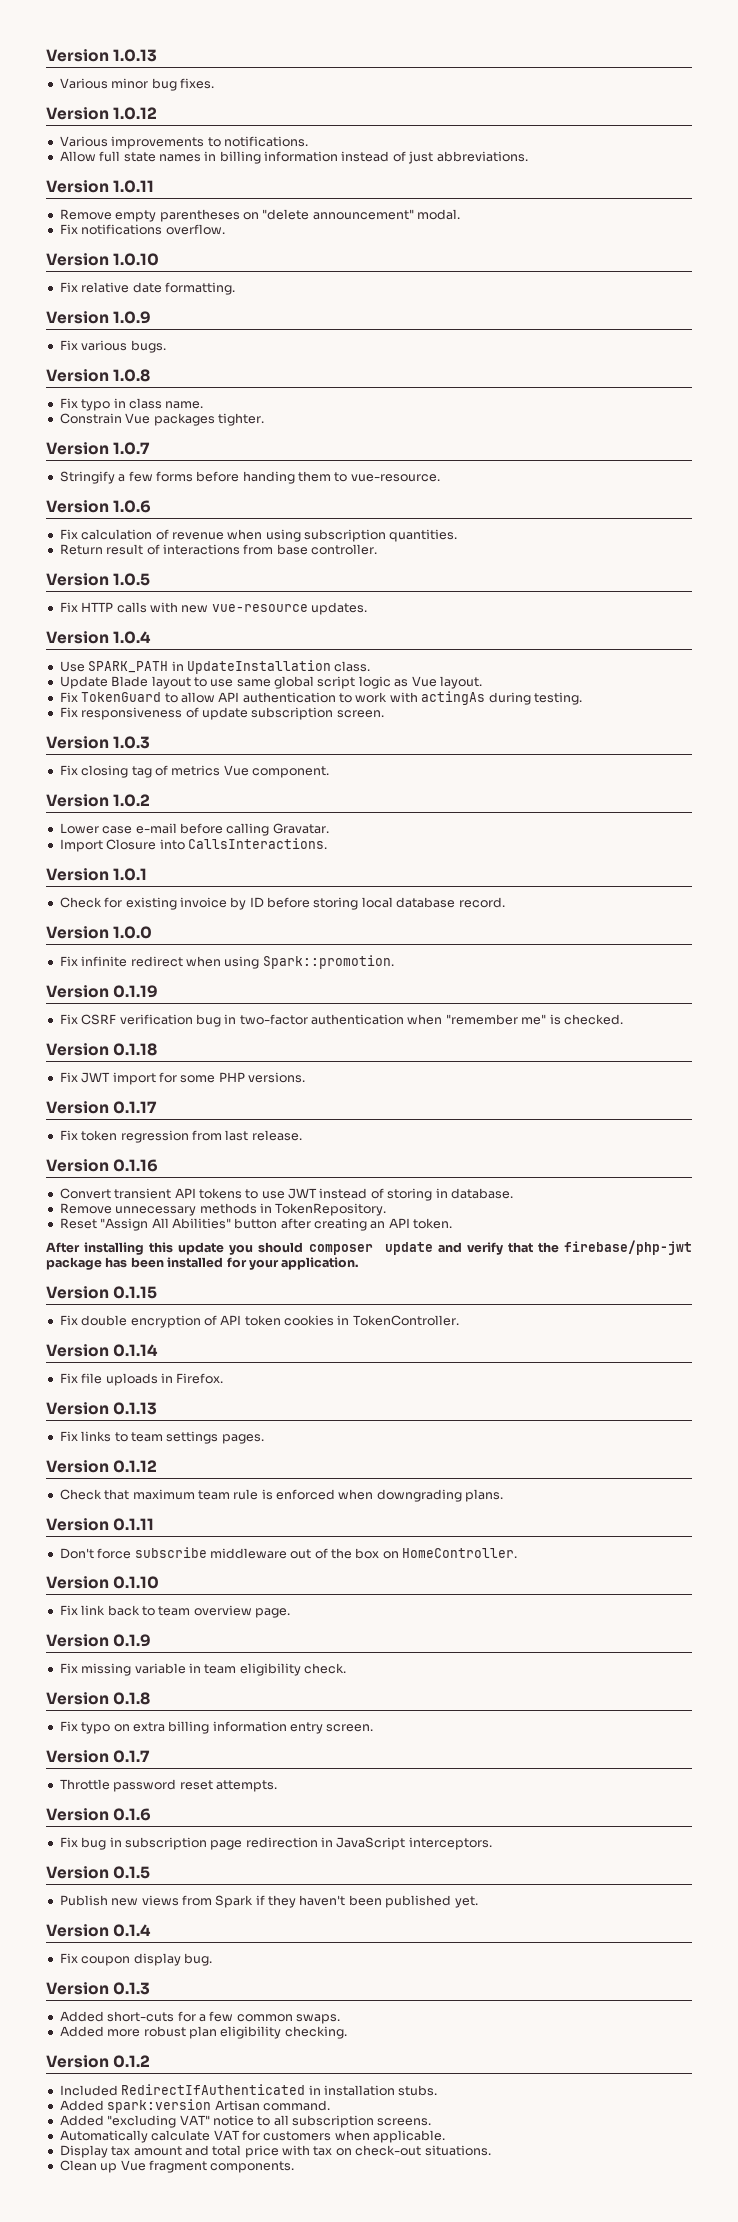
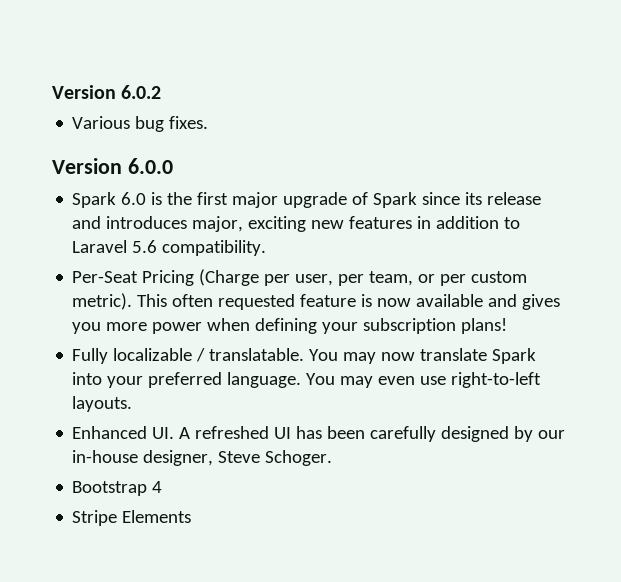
[46,49,158,62] [59,78,149,89] Version 1.0.13 // Various minor -> [52,85,162,99] [72,116,131,129] Version 6.0.2 // Various
[113,107,158,120] [59,136,308,149] [59,151,528,164] [46,180,155,193] [59,209,460,222] [59,224,225,235] [46,253,160,266] [59,282,235,295] [46,311,152,324] [59,340,166,353] [46,369,151,382] [59,398,204,411] [59,413,264,426] [46,442,151,455] [59,471,440,484] [46,500,152,513] [59,529,458,542] [59,544,377,555] [46,573,151,586] [59,602,367,615] [46,631,152,644] [59,660,371,674] [59,676,482,689] [59,691,582,705] [59,707,384,720] [46,736,151,749] [59,765,329,778] [46,794,151,807] [59,823,329,836] [59,838,327,852] [46,868,148,881] [59,897,505,910] [46,926,153,939] [59,955,394,969] [46,985,159,998] [59,1014,623,1027] [46,1043,158,1056] [59,1072,305,1085] [46,1101,158,1114] [59,1130,302,1143] [46,1159,159,1172] [59,1188,513,1201] [59,1203,387,1216] [59,1218,453,1231] [46,1240,692,1255] [46,1257,359,1270] [46,1286,158,1299] [59,1315,459,1328] [46,1344,159,1357] [59,1373,224,1386] [46,1402,158,1415] [59,1431,264,1444] [46,1460,158,1473] [59,1489,504,1502] [46,1518,155,1531] [59,1547,518,1559] [46,1576,160,1589] [59,1605,290,1618] [46,1634,152,1647] [59,1663,346,1676] [46,1692,151,1705] [59,1721,374,1734] [46,1750,151,1763] [59,1779,277,1792] [46,1808,152,1821] [59,1837,492,1850] [46,1866,151,1879] [59,1895,478,1908] [46,1924,152,1937] [59,1953,212,1966] [46,1982,151,1995] [59,2011,340,2024] [59,2026,347,2039] [46,2055,151,2068] [59,2084,438,2096] [59,2099,330,2113] [59,2115,432,2128] [59,2130,445,2143] [59,2145,491,2158] [59,2160,295,2173] 1.0.12 // Various improvements to notifications. // Allow full state names in billing information instead of just abbreviations. // Version 1.0.11 // Remove empty parentheses on "delete announcement" modal. // Fix notifications overflow. // Version 1.0.10 // Fix relative date formatting. // Version 1.0.9 // Fix various bugs. // Version 1.0.8 // Fix typo in class name. // Constrain Vue packages tighter. // Version 1.0.7 // Stringify a few forms before handing them to vue-resource. // Version 1.0.6 // Fix calculation of revenue when using subscription quantities. // Return result of interactions from base controller. // Version 1.0.5 // Fix HTTP calls with new vue-resource updates. // Version 1.0.4 // Use SPARK_PATH in UpdateInstallation class. // Update Blade layout to use same global script logic as Vue layout. // Fix TokenGuard to allow API authentication to work with actingAs during testing. // Fix responsiveness of update subscription screen. // Version 1.0.3 // Fix closing tag of metrics Vue component. // Version 1.0.2 // Lower case e-mail before calling Gravatar. // Import Closure into CallsInteractions. // Version 1.0.1 // Check for existing invoice by ID before storing local database record. // Version 1.0.0 // Fix infinite redirect when using Spark::promotion. // Version 0.1.19 // Fix CSRF verification bug in two-factor authentication when "remember me" is checked. // Version 0.1.18 // Fix JWT import for some PHP versions. // Version 0.1.17 // Fix token regression from last release. // Version 0.1.16 // Convert transient API tokens to use JWT instead of storing in database. // Remove unnecessary methods in TokenRepository. // Reset "Assign All Abilities" button after creating an API token. // After installing this update you should composer update and verify that the firebase/php-jwt package has been installed for your application. // Version 0.1.15 // Fix double encryption of API token cookies in TokenController. // Version 0.1.14 // Fix file uploads in Firefox. // Version 0.1.13 // Fix links to team settings pages. // Version 0.1.12 // Check that maximum team rule is enforced when downgrading plans. // Version 0.1.11 // Don't force subscribe middleware out of the box on HomeController. // Version 0.1.10 // Fix link back to team overview page. // Version 0.1.9 // Fix missing variable in team eligibility check. // Version 0.1.8 // Fix typo on extra billing information entry screen. // Version 0.1.7 // Throttle password reset attempts. // Version 0.1.6 // Fix bug in subscription page redirection in JavaScript interceptors. // Version 0.1.5 // Publish new views from Spark if they haven't been published yet. // Version 0.1.4 // Fix coupon display bug. // Version 0.1.3 // Added short-cuts for a few common swaps. // Added more robust plan eligibility checking. // Version 0.1.2 // Included RedirectIfAuthenticated in installation stubs. // Added spark:version Artisan command. // Added "excluding VAT" notice to all subscription screens. // Automatically calculate VAT for customers when applicable. // Display tax amount and total price with tax on check-out situations. // Clean up Vue fragment components. -> [127,158,173,174] [72,192,542,208] [72,216,521,232] [72,240,267,256] [72,269,528,286] [72,293,561,310] [72,318,508,334] [72,348,537,364] [72,372,542,388] [72,396,133,412] [72,426,566,442] [72,450,333,466] [72,481,163,496] [72,510,192,526] 6.0.0 // Spark 6.0 is the first major upgrade of Spark since its release and introduces major, exciting new features in addition to Laravel 5.6 compatibility. // Per-Seat Pricing (Charge per user, per team, or per custom metric). This often requested feature is now available and gives you more power when defining your subscription plans! // Fully localizable / translatable. You may now translate Spark into your preferred language. You may even use right-to-left layouts. // Enhanced UI. A refreshed UI has been carefully designed by our in-house designer, Steve Schoger. // Bootstrap 4 // Stripe Elements

